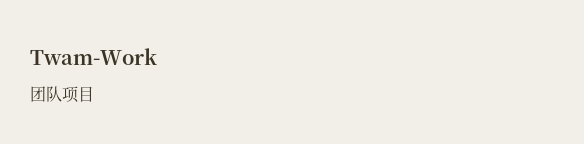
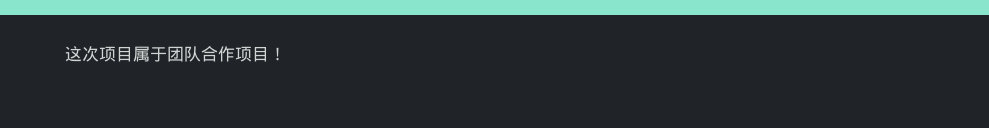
[30,48,157,65] [30,86,94,103] Twam-Work // 团队项目 -> [65,46,286,62] 这次项目属于团队合作项目！

